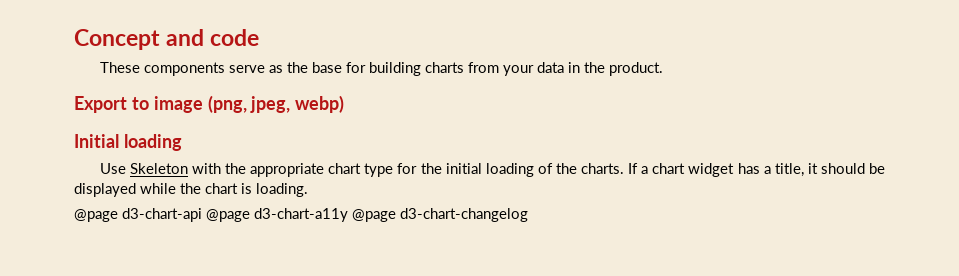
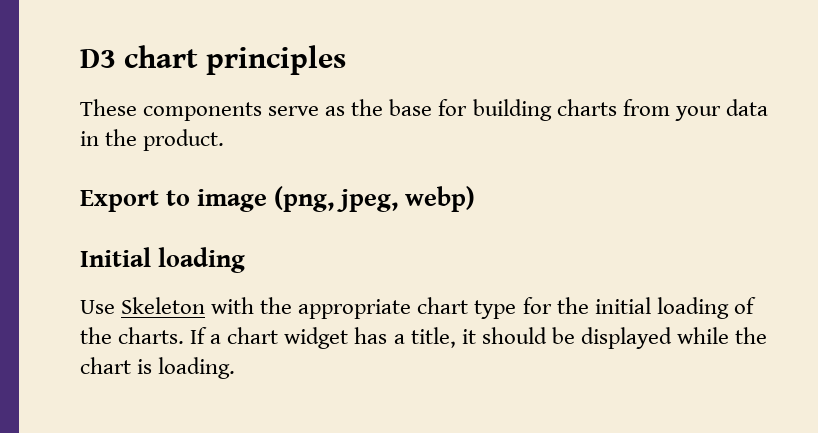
[74,29,260,50] Concept and code -> [80,45,347,75] D3 chart principles
[74,208,528,222] // @page d3-chart-api @page d3-chart-a11y @page d3-chart-changelog -> (236, 368) none

